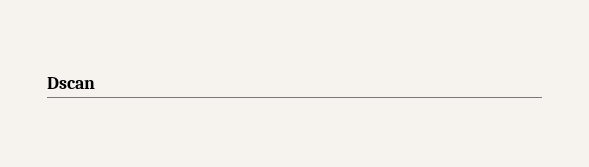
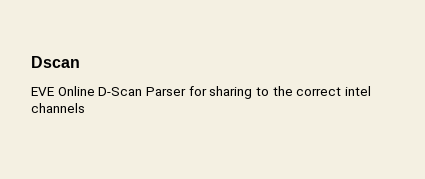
(95, 83) none -> [31,86,371,99] [31,103,85,113] // EVE Online D-Scan Parser for sharing to the correct intel channels

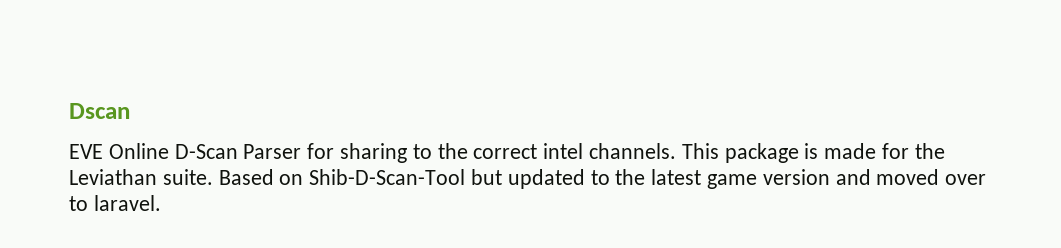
[31,103,85,113] channels -> [589,143,945,163] [69,169,987,189] [69,195,161,211] channels. This package is made for the Leviathan suite. Based on Shib-D-Scan-Tool but updated to the latest game version and moved over to laravel.

